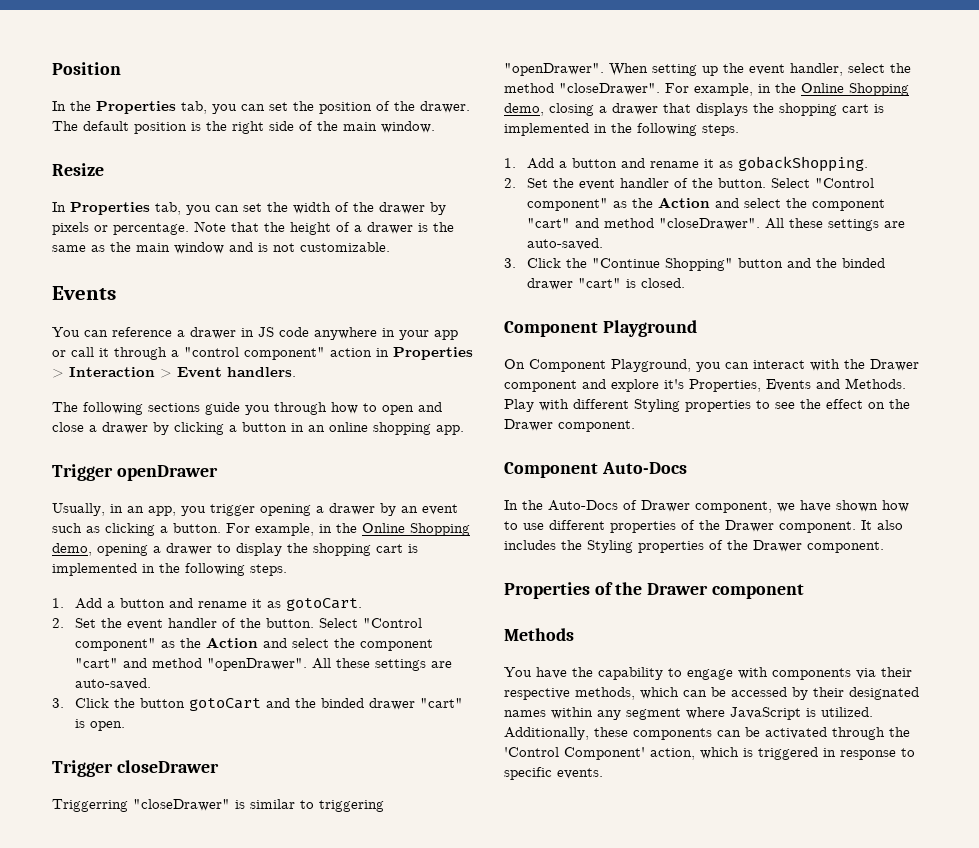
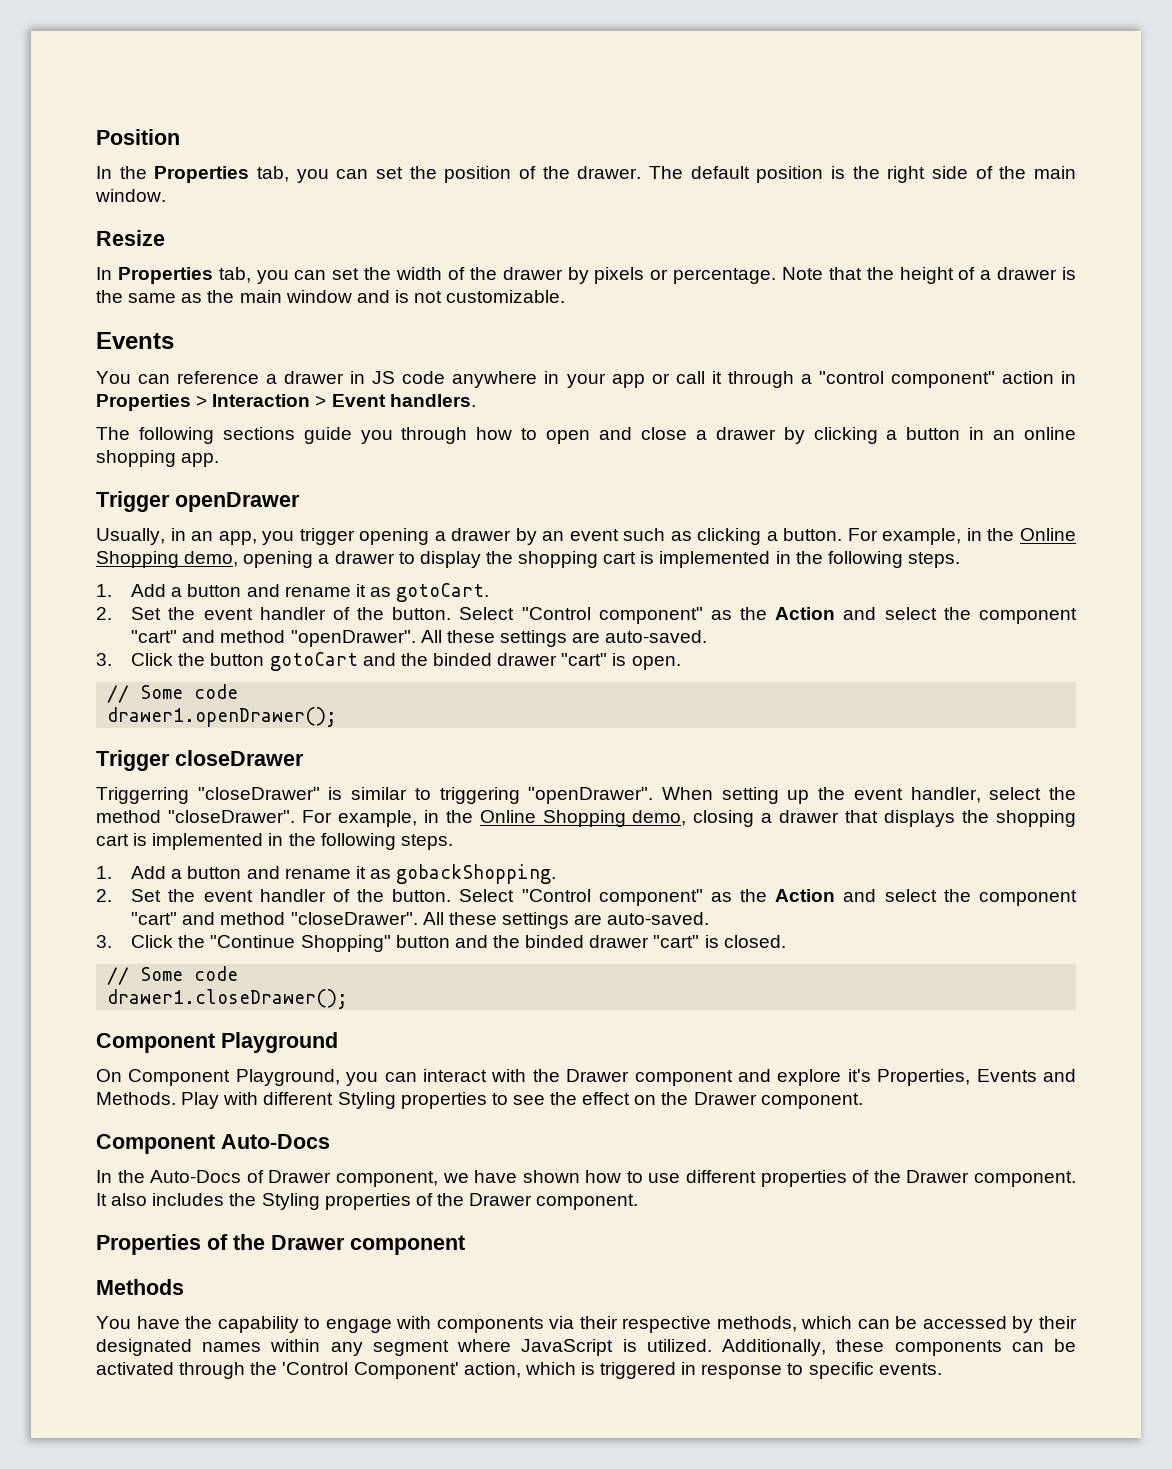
(125, 726) none -> [107,684,239,703] [107,707,338,727] // // Some code // drawer1.openDrawer();
(685, 283) none -> [107,966,239,985] [107,989,349,1009] // // Some code // drawer1.closeDrawer();

